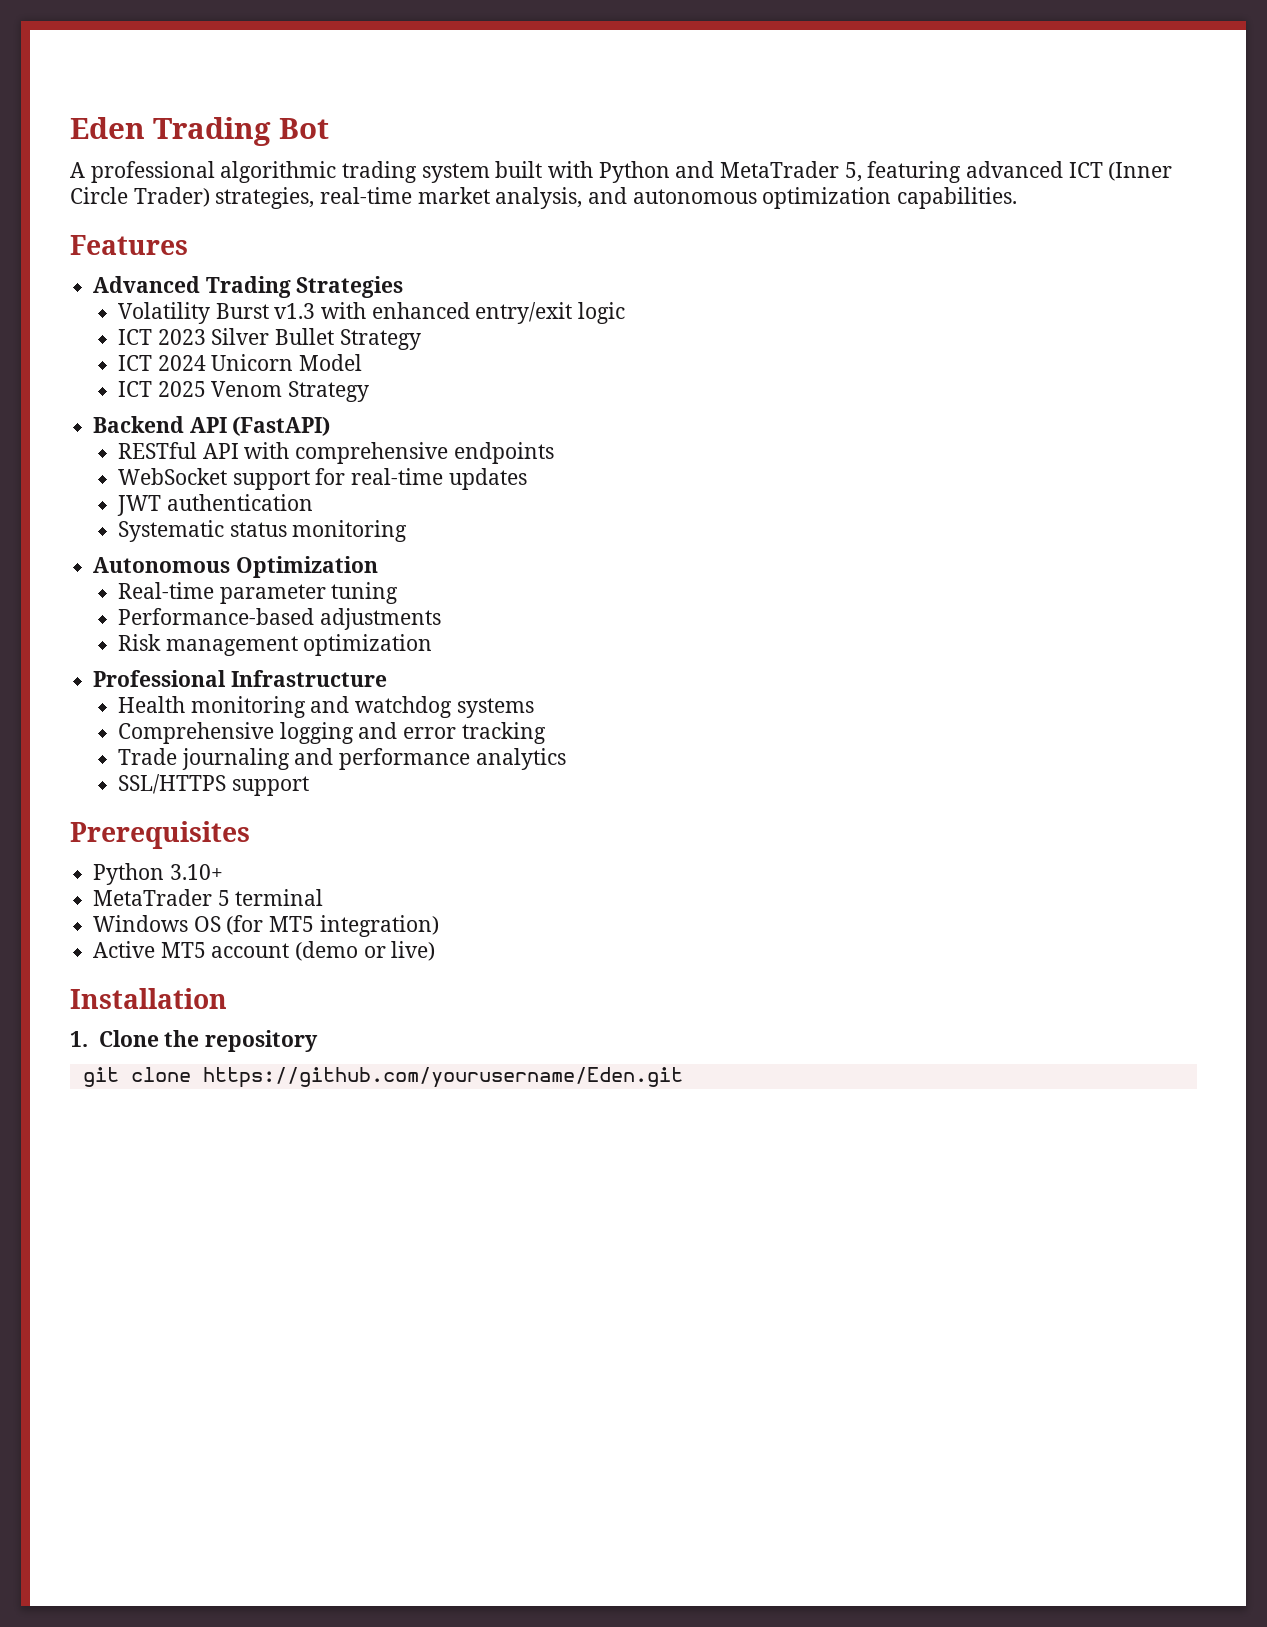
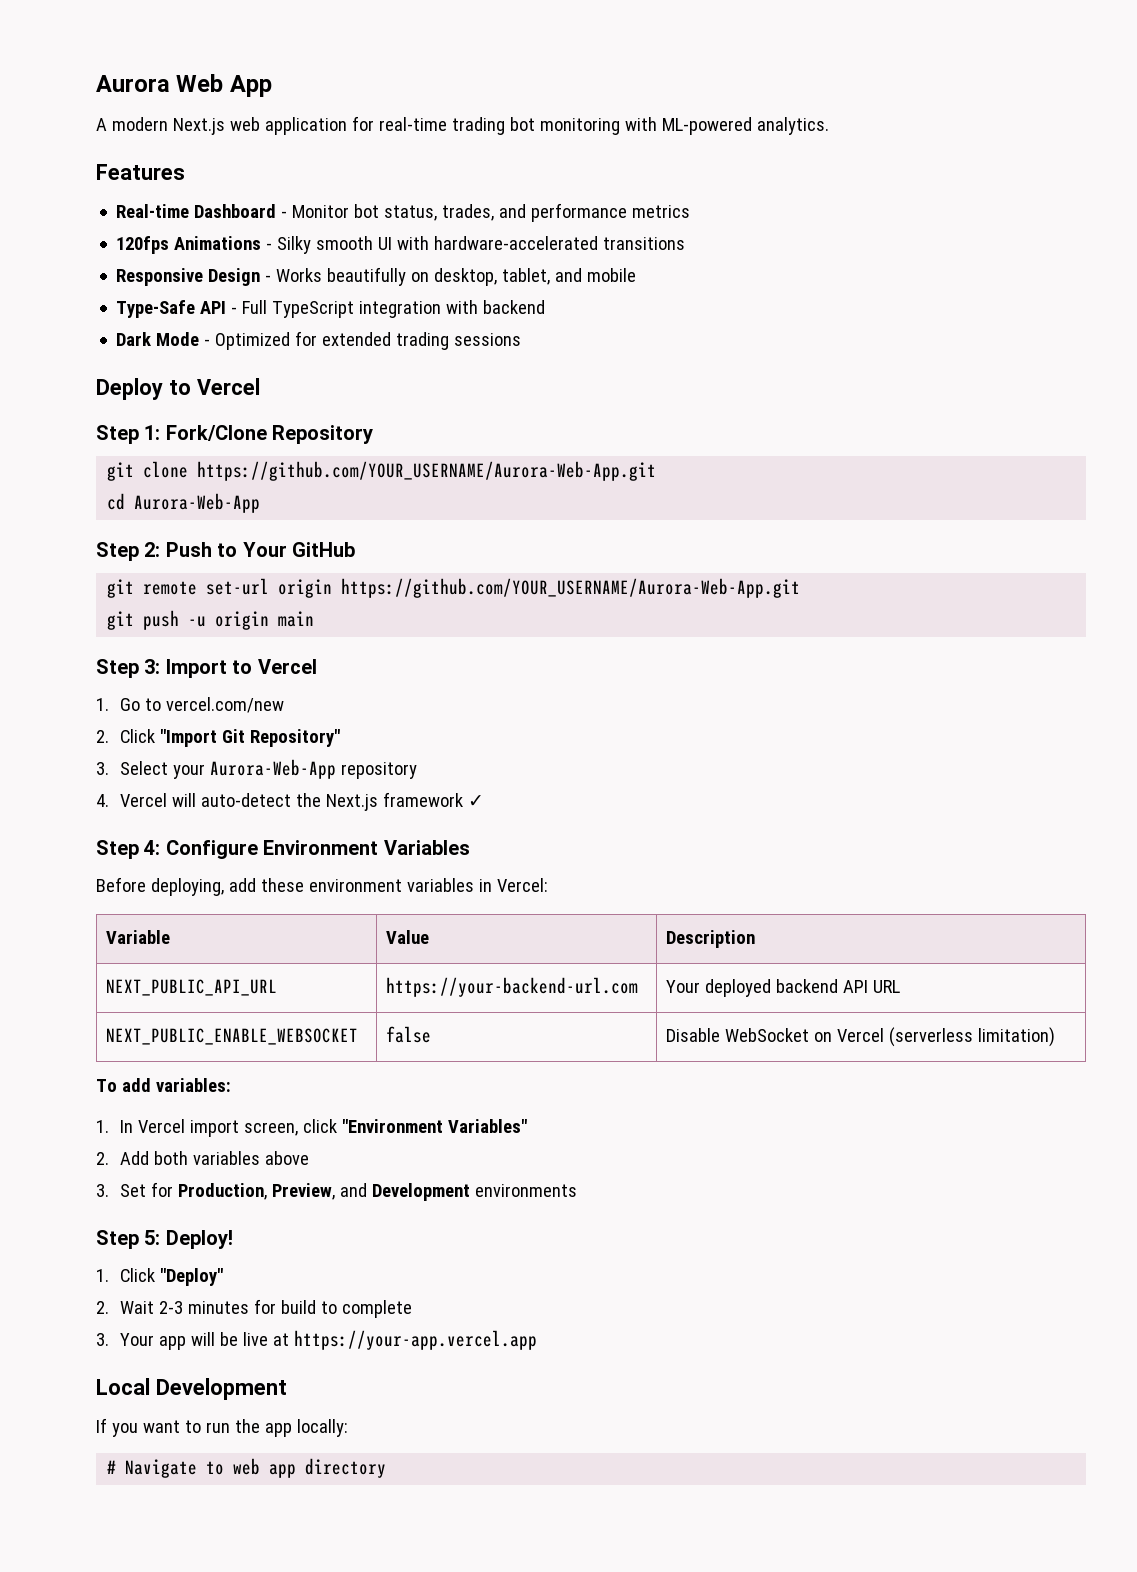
[70,117,329,146] [70,161,1173,183] [70,187,1018,209] [70,235,188,255] [93,276,404,298] [118,302,626,324] [118,328,421,350] [118,354,363,371] [118,381,370,402] [93,416,331,436] [118,442,554,464] [118,468,527,490] [117,494,313,516] [118,520,408,542] [93,556,378,578] [118,582,399,604] [118,608,441,630] [118,634,433,656] [93,670,387,687] [118,696,534,718] [118,722,546,744] [118,748,566,770] [118,774,309,796] [70,821,250,849] [93,863,223,885] [93,889,324,906] [93,915,439,937] [93,941,436,961] [70,988,227,1009] [70,1030,318,1052] [82,1067,683,1088] Eden Trading Bot // A professional algorithmic trading system built with Python and MetaTrader 5, featuring advanced ICT (Inner Circle Trader) strategies, real-time market analysis, and autonomous optimization capabilities. // Features // Advanced Trading Strategies // Volatility Burst v1.3 with enhanced entry/exit logic // ICT 2023 Silver Bullet Strategy // ICT 2024 Unicorn Model // ICT 2025 Venom Strategy // Backend API (FastAPI) // RESTful API with comprehensive endpoints // WebSocket support for real-time updates // JWT authentication // Systematic status monitoring // Autonomous Optimization // Real-time parameter tuning // Performance-based adjustments // Risk management optimization // Professional Infrastructure // Health monitoring and watchdog systems // Comprehensive logging and error tracking // Trade journaling and performance analytics // SSL/HTTPS support // Prerequisites // Python 3.10+ // MetaTrader 5 terminal // Windows OS (for MT5 integration) // Active MT5 account (demo or live) // Installation // 1. Clone the repository // git clone https://github.com/yourusername/Eden.git -> [96,74,272,97] [96,116,829,135] [96,164,185,180] [116,203,691,222] [116,236,686,254] [116,267,637,286] [116,300,546,318] [116,331,522,350] [96,378,260,400] [96,425,374,444] [107,461,657,481] [107,493,261,513] [96,542,355,561] [107,578,801,598] [107,610,315,630] [96,659,317,678] [96,697,284,713] [96,729,340,747] [96,759,417,779] [96,792,484,811] [96,840,470,859] [96,877,548,896] [105,930,170,944] [385,930,429,944] [665,930,755,948] [105,979,277,996] [385,977,638,997] [665,979,900,997] [105,1028,358,1045] [385,1026,431,1043] [665,1027,1055,1047] [96,1078,231,1092] [96,1119,527,1137] [96,1151,309,1165] [96,1182,577,1201] [96,1230,233,1249] [96,1268,223,1286] [96,1299,412,1318] [96,1330,537,1350] [96,1378,287,1400] [96,1418,348,1437] [107,1458,387,1478] Aurora Web App // A modern Next.js web application for real-time trading bot monitoring with ML-powered analytics. // Features // Real-time Dashboard - Monitor bot status, trades, and performance metrics // 120fps Animations - Silky smooth UI with hardware-accelerated transitions // Responsive Design - Works beautifully on desktop, tablet, and mobile // Type-Safe API - Full TypeScript integration with backend // Dark Mode - Optimized for extended trading sessions // Deploy to Vercel // Step 1: Fork/Clone Repository // git clone https://github.com/YOUR_USERNAME/Aurora-Web-App.git // cd Aurora-Web-App // Step 2: Push to Your GitHub // git remote set-url origin https://github.com/YOUR_USERNAME/Aurora-Web-App.git // git push -u origin main // Step 3: Import to Vercel // 1. Go to vercel.com/new // 2. Click "Import Git Repository" // 3. Select your Aurora-Web-App repository // 4. Vercel will auto-detect the Next.js framework ✓ // Step 4: Configure Environment Variables // Before deploying, add these environment variables in Vercel: // Variable | Value | Description // NEXT_PUBLIC_API_URL | https://your-backend-url.com | Your deployed backend API URL // NEXT_PUBLIC_ENABLE_WEBSOCKET | false | Disable WebSocket on Vercel (serverless limitation) // To add variables: // 1. In Vercel import screen, click "Environment Variables" // 2. Add both variables above // 3. Set for Production, Preview, and Development environments // Step 5: Deploy! // 1. Click "Deploy" // 2. Wait 2-3 minutes for build to complete // 3. Your app will be live at https://your-app.vercel.app // Local Development // If you want to run the app locally: // # Navigate to web app directory

